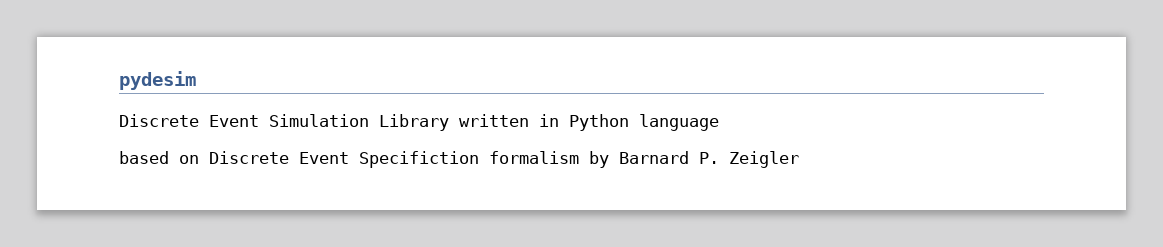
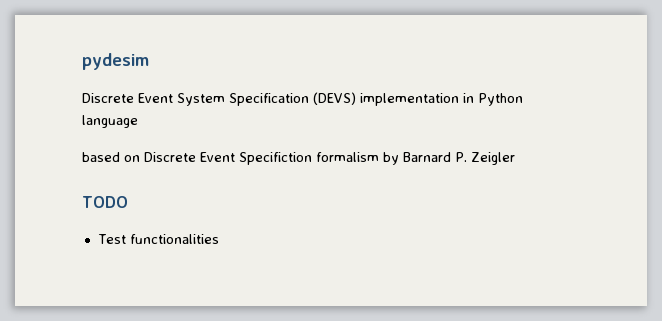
[269,114,529,131] Simulation Library written -> [177,92,459,106] System Specification (DEVS) implementation
(799, 159) none -> [82,196,128,208] [97,234,219,244] // TODO // Test functionalities

